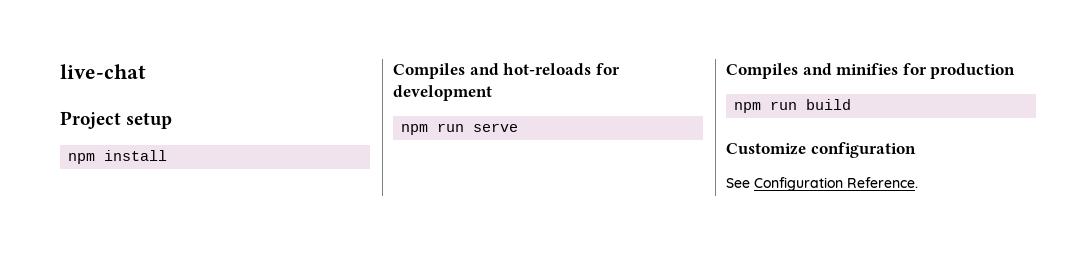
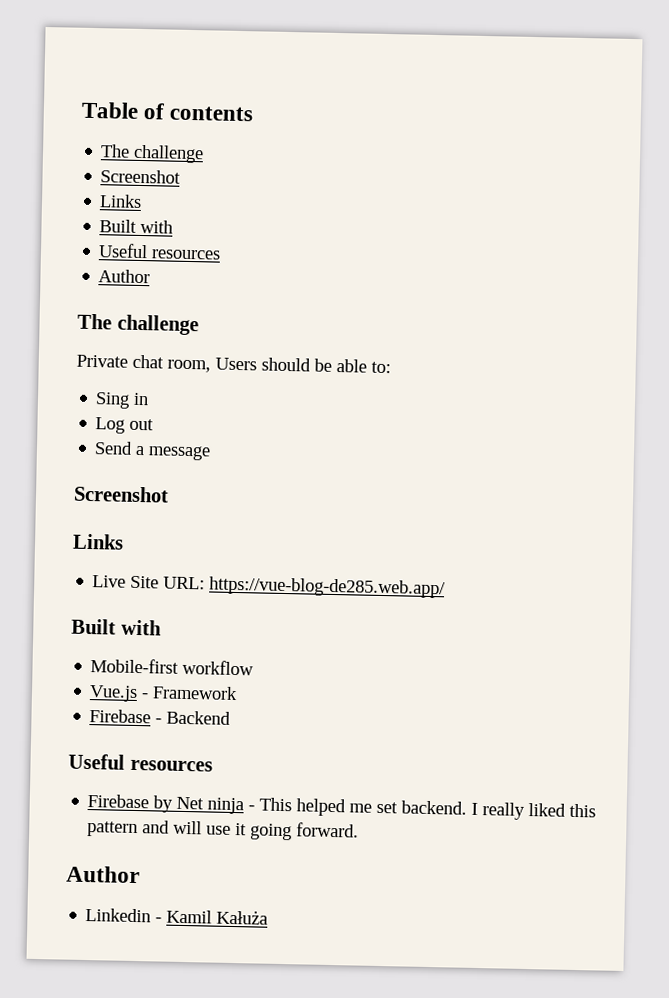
[60,64,146,79] [60,111,173,129] [68,150,168,164] [393,63,620,79] [393,85,492,101] [401,123,519,135] [726,63,1016,79] [734,99,852,113] [726,142,916,158] [726,177,918,191] live-chat // Project setup // npm install // Compiles and hot-reloads for development // npm run serve // Compiles and minifies for production // npm run build // Customize configuration // See Configuration Reference. -> [81,101,254,122] [100,144,205,164] [100,169,182,184] [99,194,143,209] [99,219,174,234] [98,243,222,260] [98,269,151,284] [77,313,199,336] [76,354,391,374] [95,392,150,409] [95,417,155,434] [94,441,212,461] [73,485,169,503] [72,533,124,550] [92,575,447,599] [71,618,162,636] [90,658,255,676] [89,685,239,703] [89,709,232,725] [68,753,213,772] [87,794,597,820] [87,820,360,841] [66,865,140,884] [85,908,269,925] Table of contents // The challenge // Screenshot // Links // Built with // Useful resources // Author // The challenge // Private chat room, Users should be able to: // Sing in // Log out // Send a message // Screenshot // Links // Live Site URL: https://vue-blog-de285.web.app/ // Built with // Mobile-first workflow // Vue.js - Framework // Firebase - Backend // Useful resources // Firebase by Net ninja - This helped me set backend. I really liked this pattern and will use it going forward. // Author // Linkedin - Kamil Kałuża

